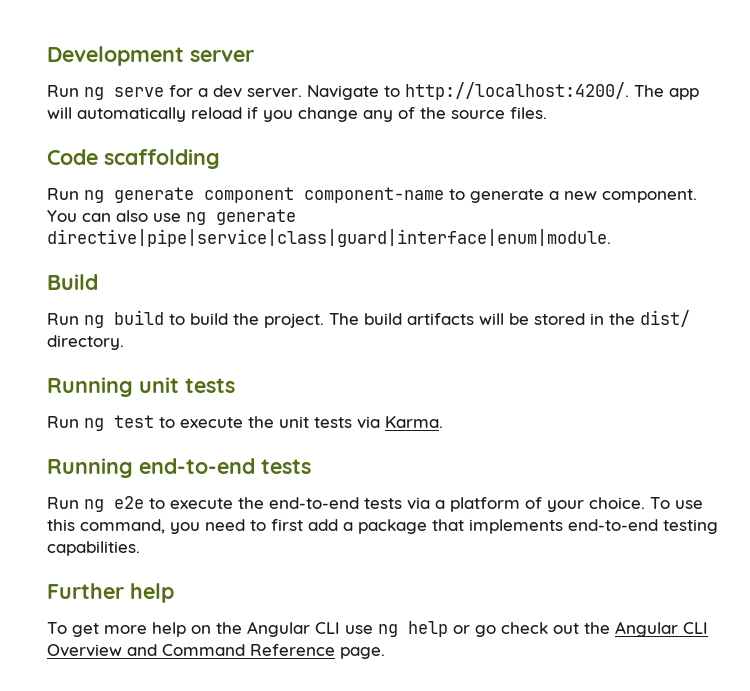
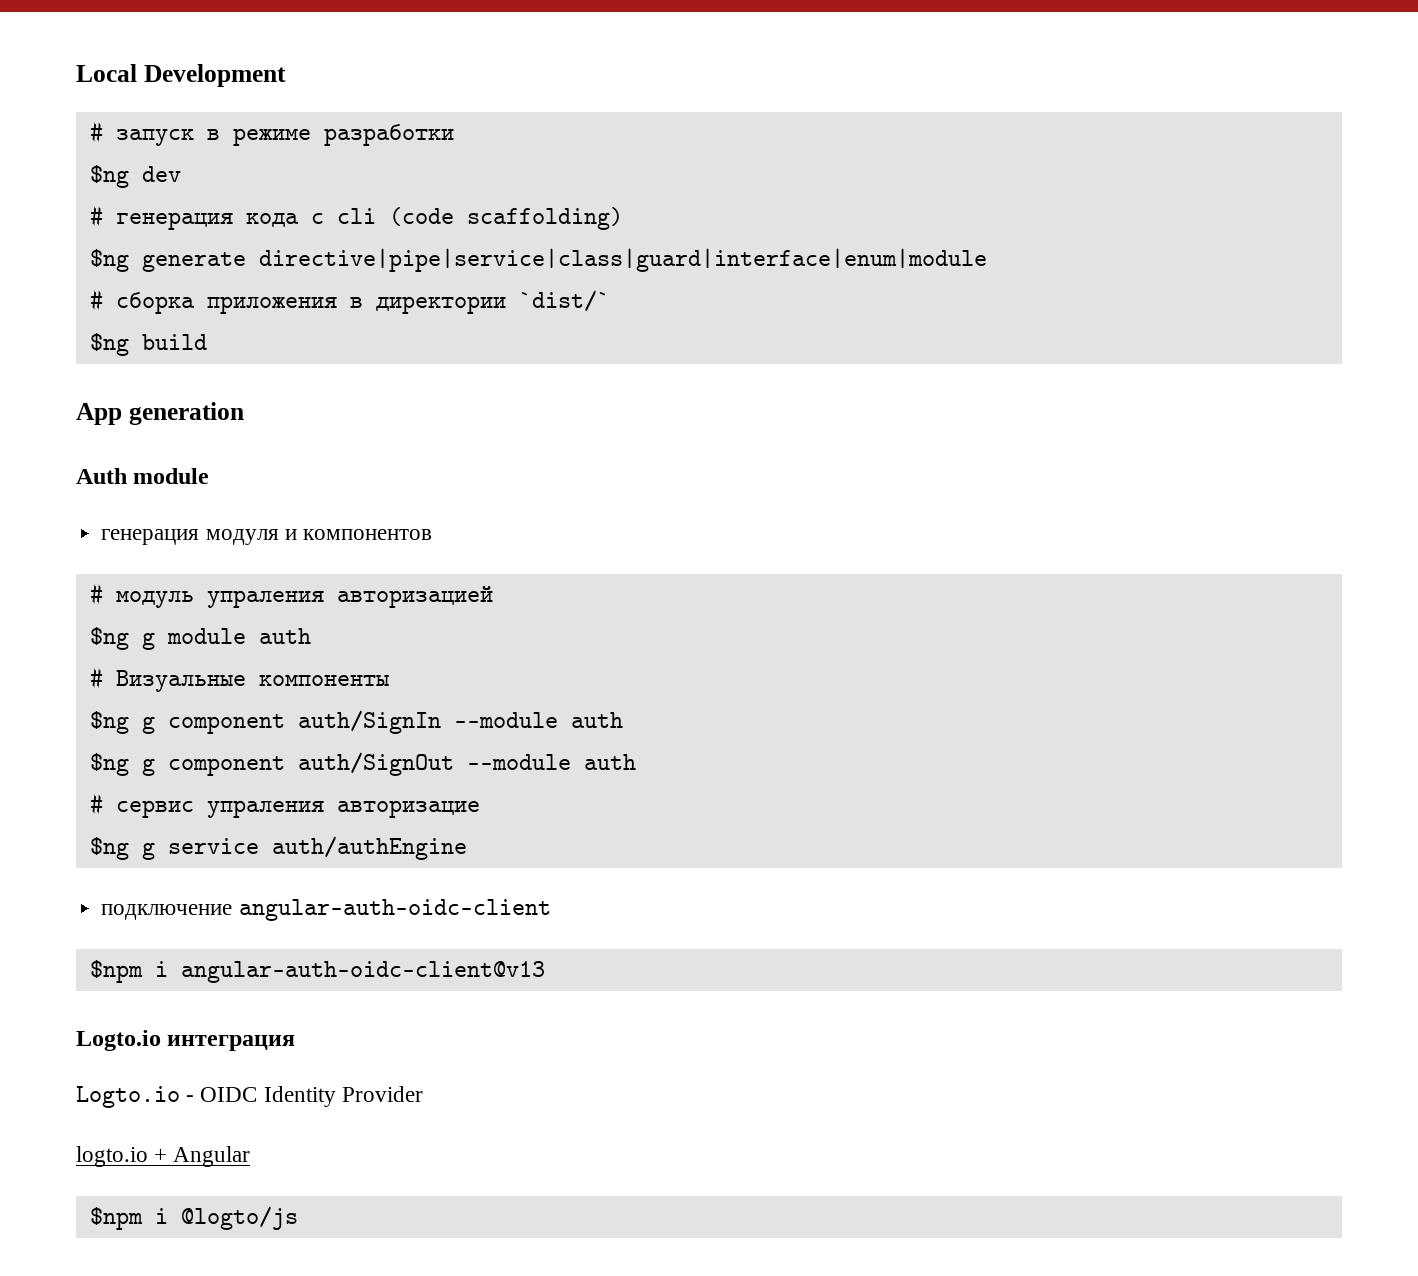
(47, 56) none -> [76,64,137,82] Local
[190,50,254,62] [47,82,699,100] [47,107,547,122] [47,149,220,169] [47,187,697,203] [47,209,296,225] [47,229,611,247] [47,274,98,290] [47,310,690,328] [47,335,124,350] [47,377,235,397] [47,415,443,431] [47,458,311,478] [47,496,703,512] [47,519,718,534] [47,541,140,556] [47,583,174,603] [47,621,708,637] [47,644,385,659] server // Run ng serve for a dev server. Navigate to http://localhost:4200/. The app will automatically reload if you change any of the source files. // Code scaffolding // Run ng generate component component-name to generate a new component. You can also use ng generate directive|pipe|service|class|guard|interface|enum|module. // Build // Run ng build to build the project. The build artifacts will be stored in the dist/ directory. // Running unit tests // Run ng test to execute the unit tests via Karma. // Running end-to-end tests // Run ng e2e to execute the end-to-end tests via a platform of your choice. To use this command, you need to first add a package that implements end-to-end testing capabilities. // Further help // To get more help on the Angular CLI use ng help or go check out the Angular CLI Overview and Command Reference page. -> [89,121,454,146] [89,165,181,188] [89,205,623,230] [89,248,987,272] [89,289,610,314] [89,333,207,356] [76,402,244,425] [76,468,210,484] [101,529,432,545] [89,583,493,608] [89,627,311,650] [89,667,389,692] [89,710,623,734] [89,752,636,776] [89,793,480,818] [89,836,467,860] [101,899,551,921] [89,960,545,983] [76,1030,296,1051] [76,1086,423,1108] [76,1146,251,1167] [89,1206,298,1230] // # запуск в режиме разработки // $ng dev // # генерация кода с cli (code scaffolding) // $ng generate directive|pipe|service|class|guard|interface|enum|module // # сборка приложения в директории `dist/` // $ng build // App generation // Auth module // генерация модуля и компонентов // # модуль упраления авторизацией // $ng g module auth // # Визуальные компоненты // $ng g component auth/SignIn --module auth // $ng g component auth/SignOut --module auth // # сервис упраления авторизацие // $ng g service auth/authEngine // подключение angular-auth-oidc-client // $npm i angular-auth-oidc-client@v13 // Logto.io интеграция // Logto.io - OIDC Identity Provider // logto.io + Angular // $npm i @logto/js

